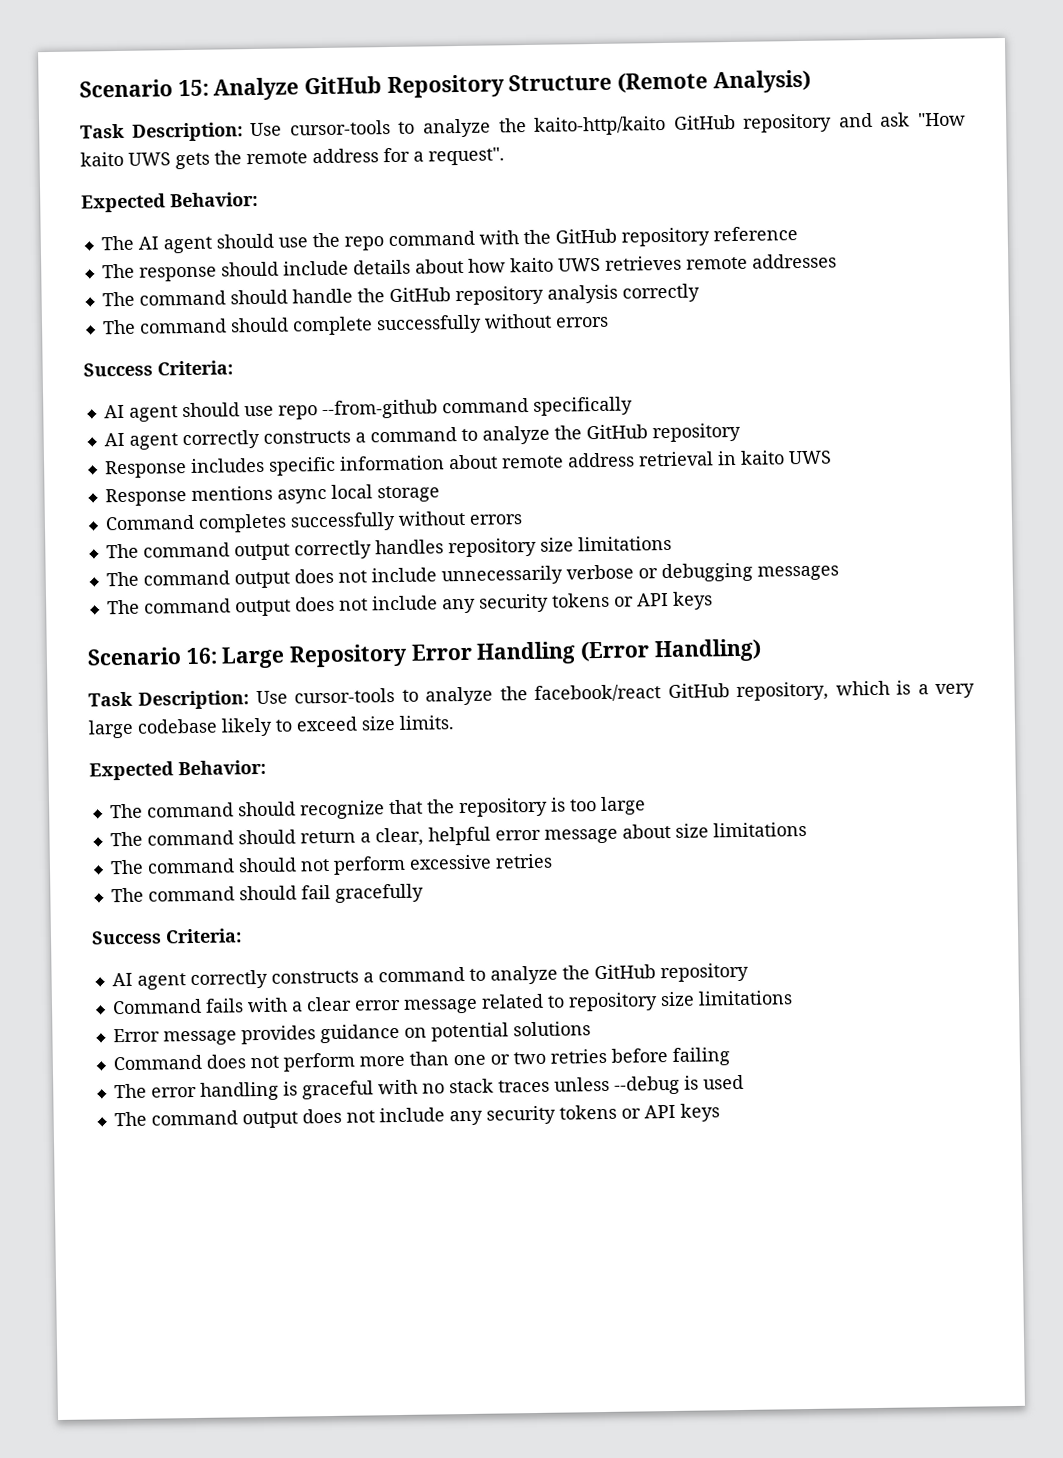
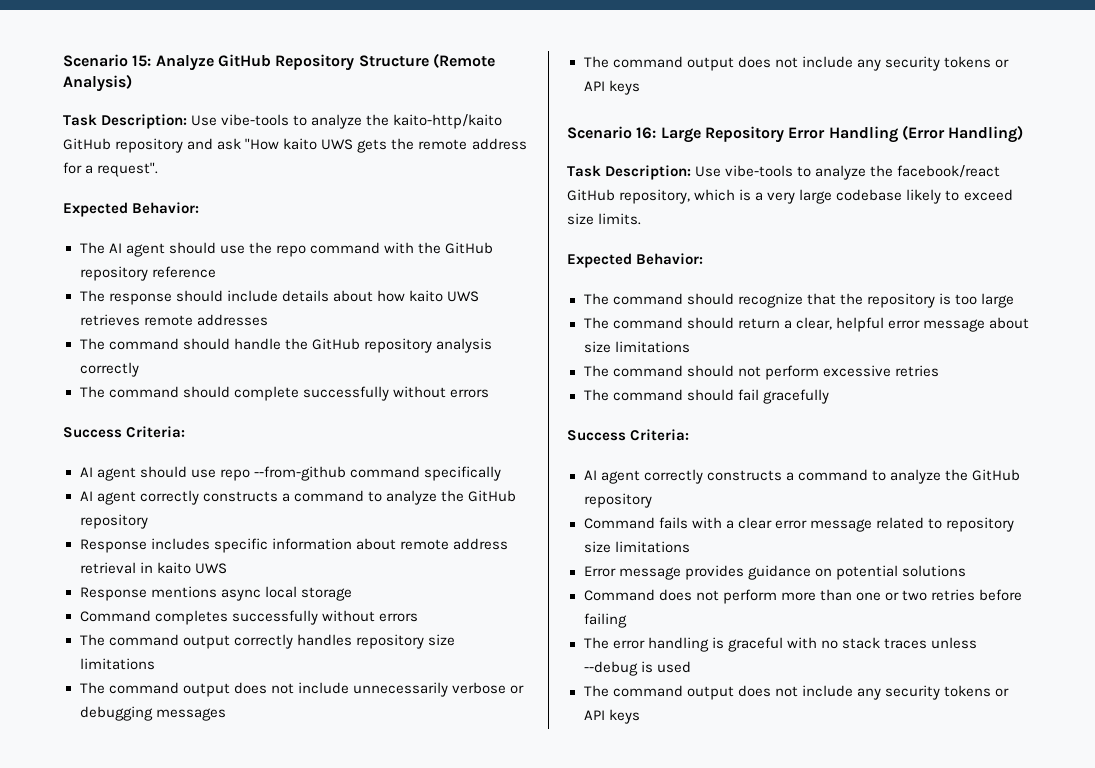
[289,120,391,136] cursor-tools -> [221,114,290,126] vibe-tools
[294,687,396,704] cursor-tools -> [725,165,794,177] vibe-tools

